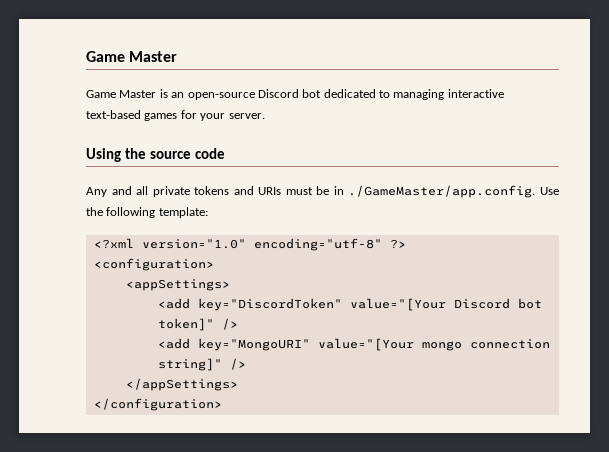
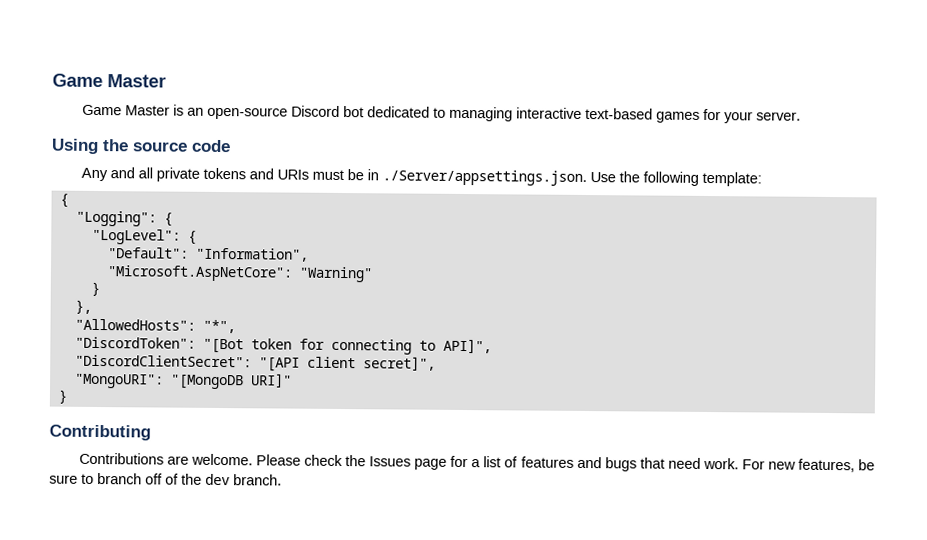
[348,185,536,198] ./GameMaster/app.config. -> [381,169,587,187] ./Server/appsettings.json.
[93,238,406,251] [93,258,214,271] [125,279,230,291] [157,298,542,311] [157,318,238,331] [157,338,550,351] [157,358,246,371] [125,378,238,391] [93,398,222,411] <?xml version="1.0" encoding="utf-8" ?> // <configuration> // <appSettings> // <add key="DiscordToken" value="[Your Discord bot token]" /> // <add key="MongoURI" value="[Your mongo connection string]" /> // </appSettings> // </configuration> -> [59,193,69,208] [75,210,173,227] [91,228,197,245] [107,247,309,262] [106,265,373,283] [90,281,100,297] [74,299,92,314] [74,318,236,334] [74,336,492,355] [74,354,436,372] [74,373,292,390] [57,389,68,404] [49,424,151,441] [78,452,876,473] [49,473,282,486] { // "Logging": { // "LogLevel": { // "Default": "Information", // "Microsoft.AspNetCore": "Warning" // } // }, // "AllowedHosts": "*", // "DiscordToken": "[Bot token for connecting to API]", // "DiscordClientSecret": "[API client secret]", // "MongoURI": "[MongoDB URI]" // } // Contributing // Contributions are welcome. Please check the Issues page for a list of features and bugs that need work. For new features, be sure to branch off of the dev branch.

